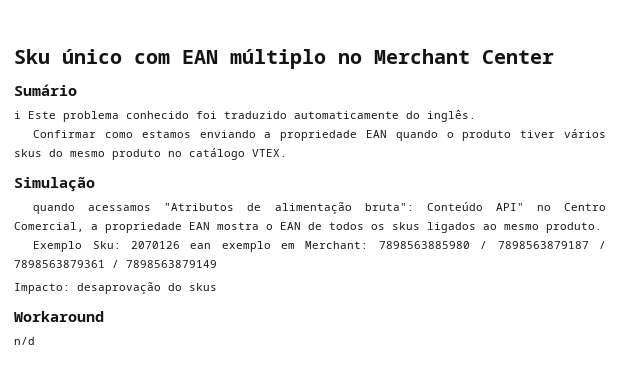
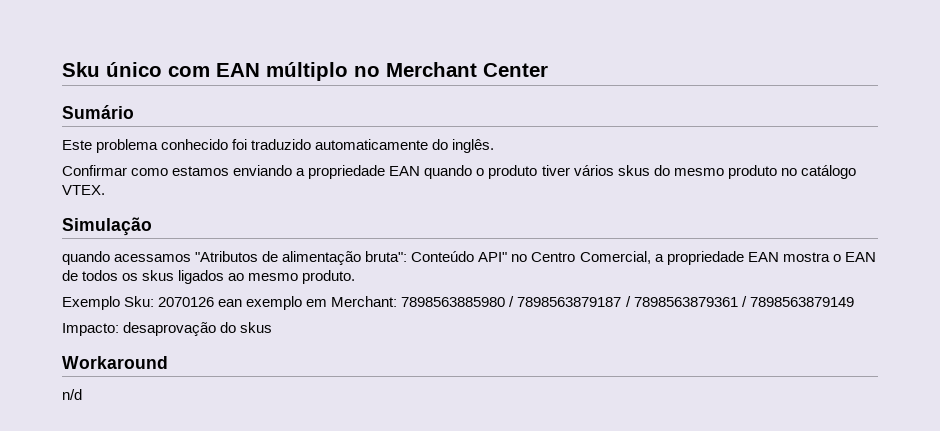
[14,111,21,119] ℹ -> (134, 112) none

